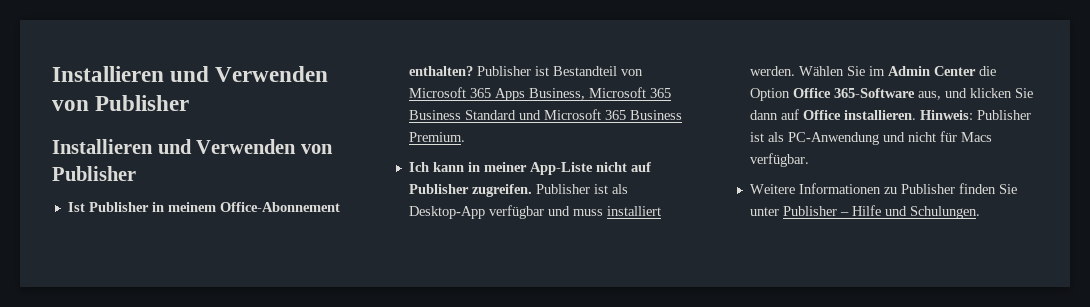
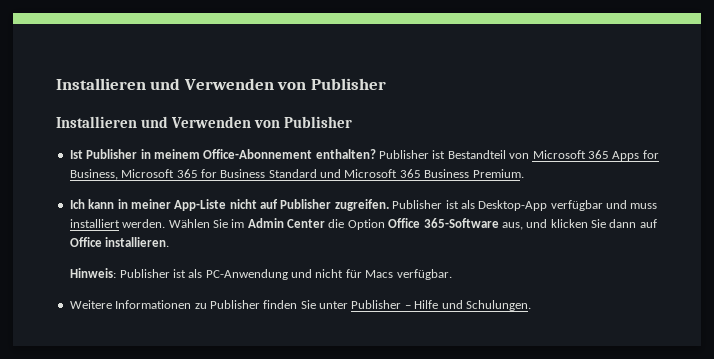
(525, 94) none -> [642,150,659,159] for
(671, 93) none -> [200,169,217,178] for
(916, 115) none -> (170, 242) //

